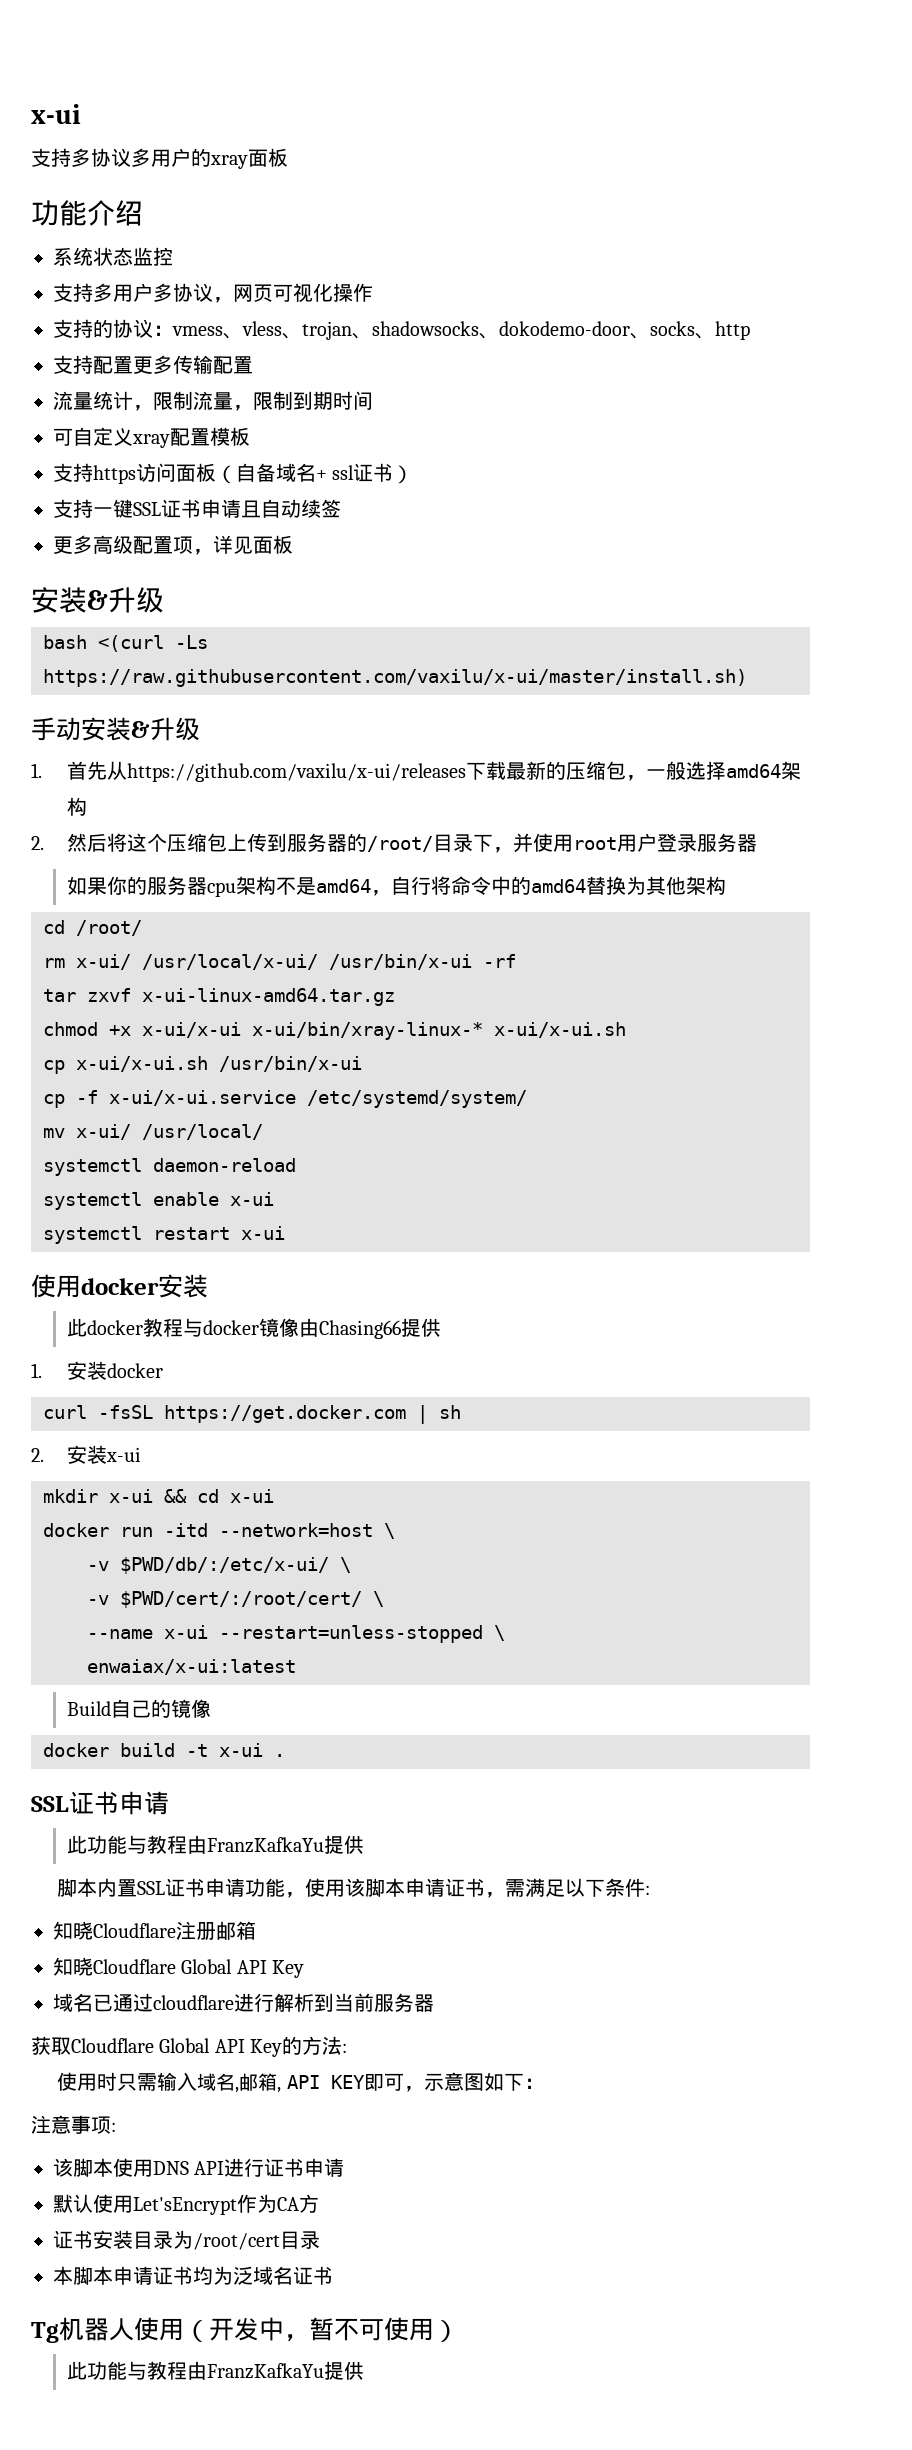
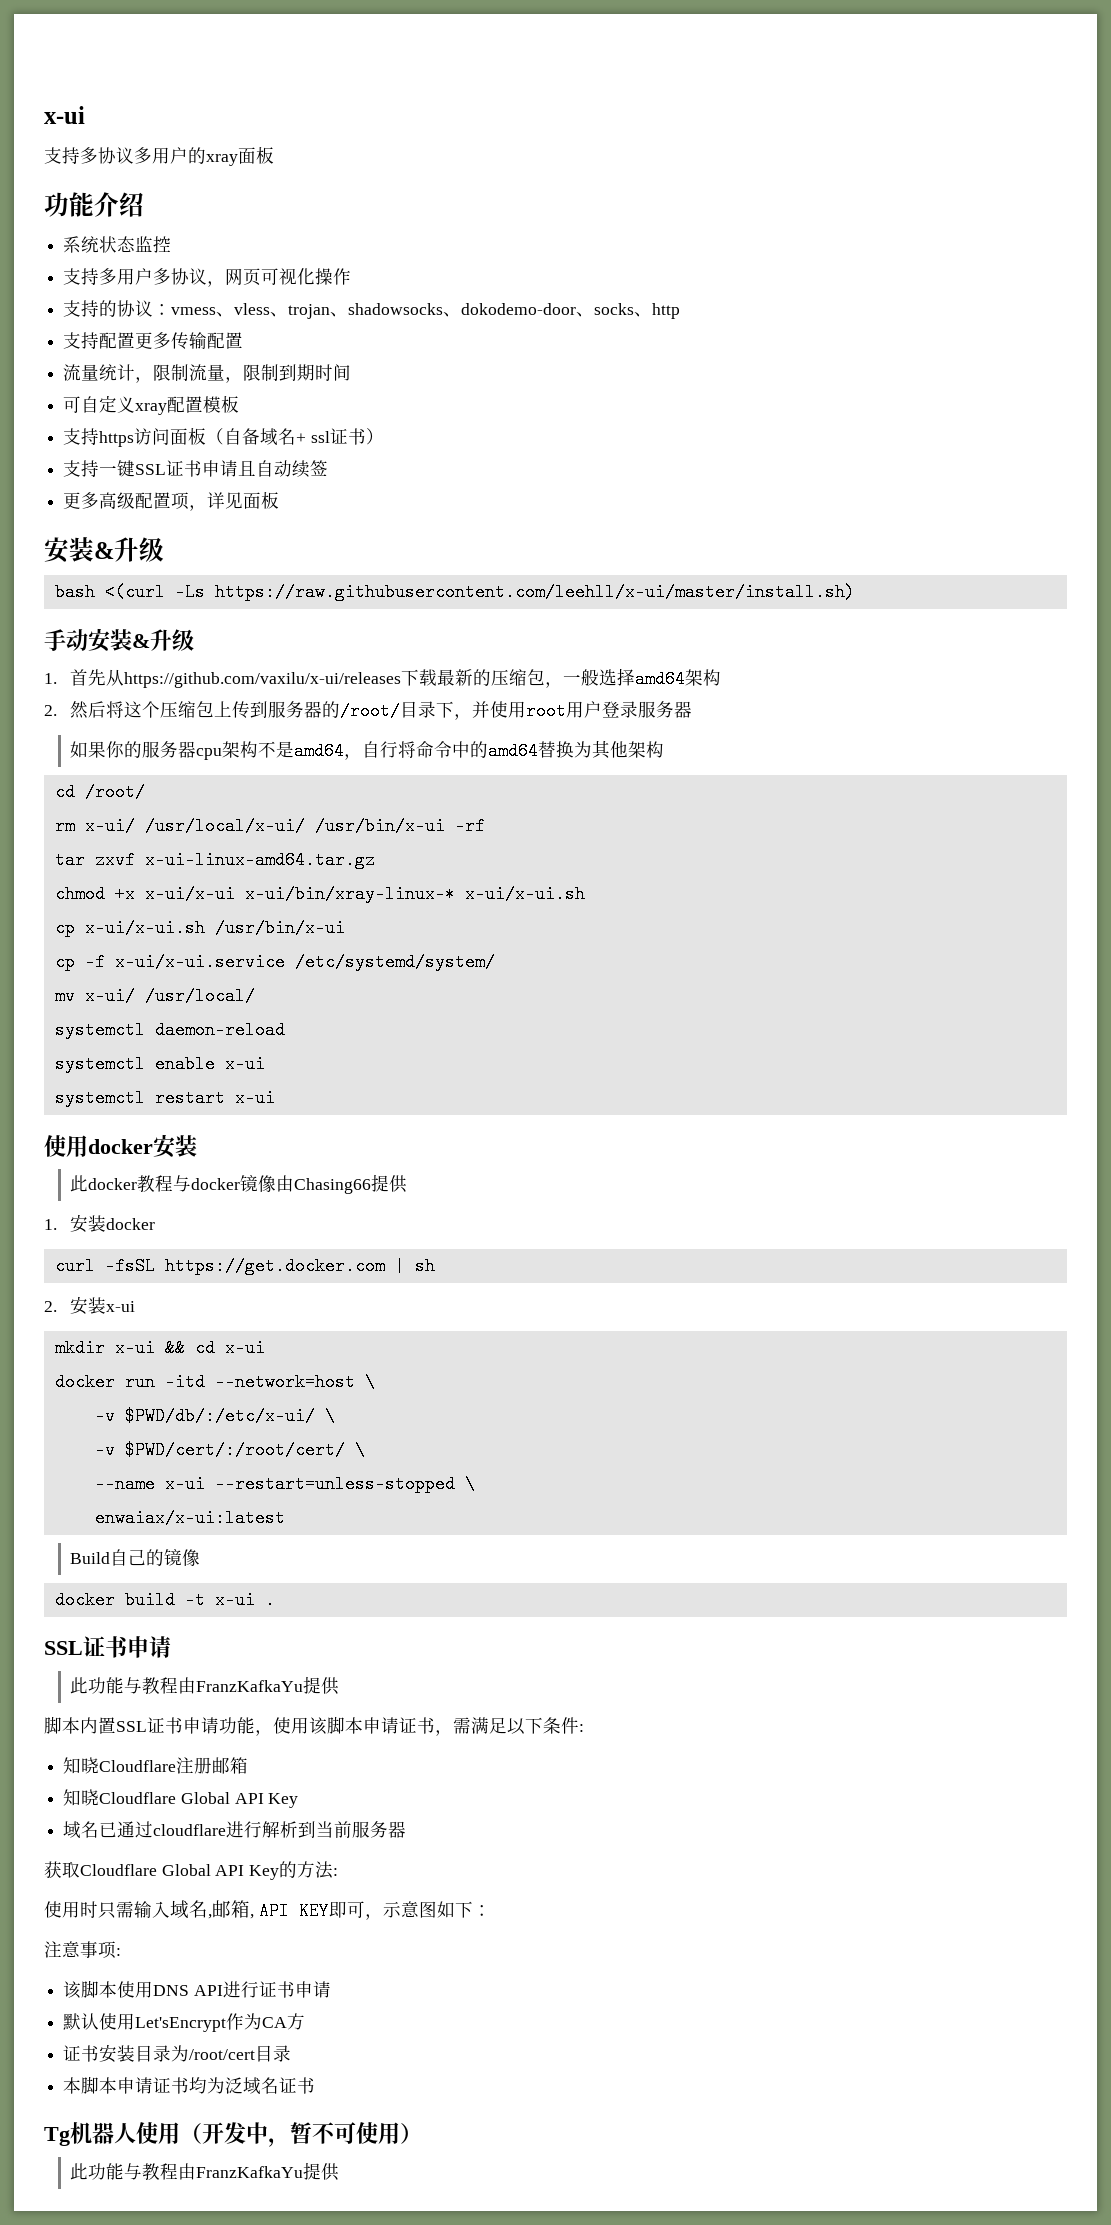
[43,669,747,687] https://raw.githubusercontent.com/vaxilu/x-ui/master/install.sh) -> [214,583,855,601] https://raw.githubusercontent.com/leehll/x-ui/master/install.sh)

